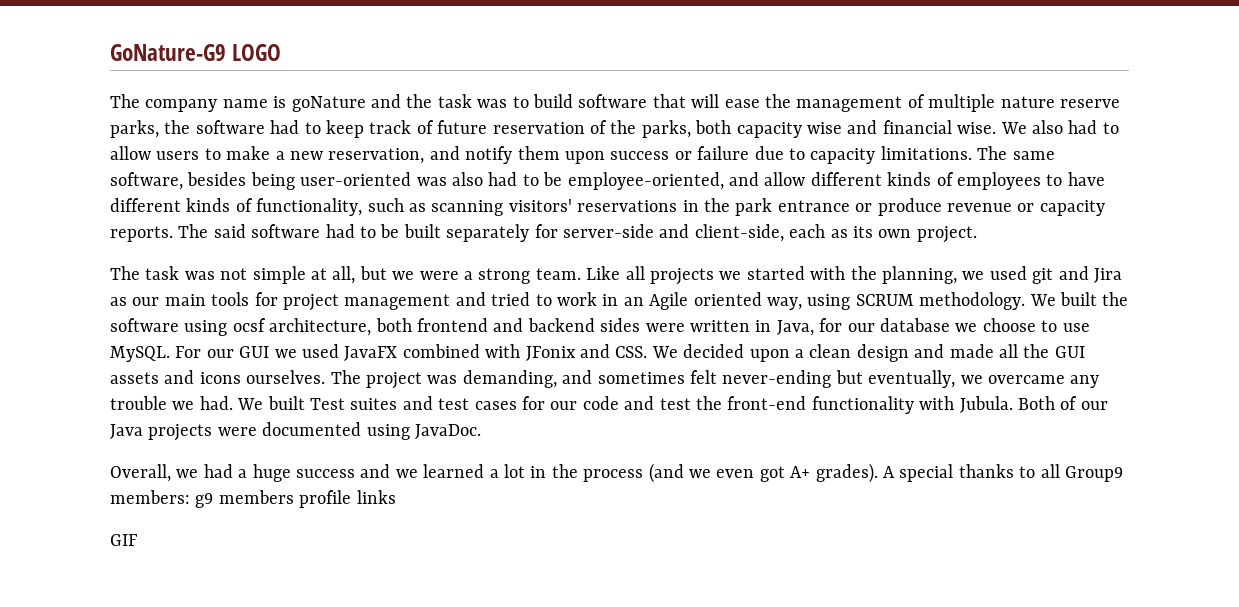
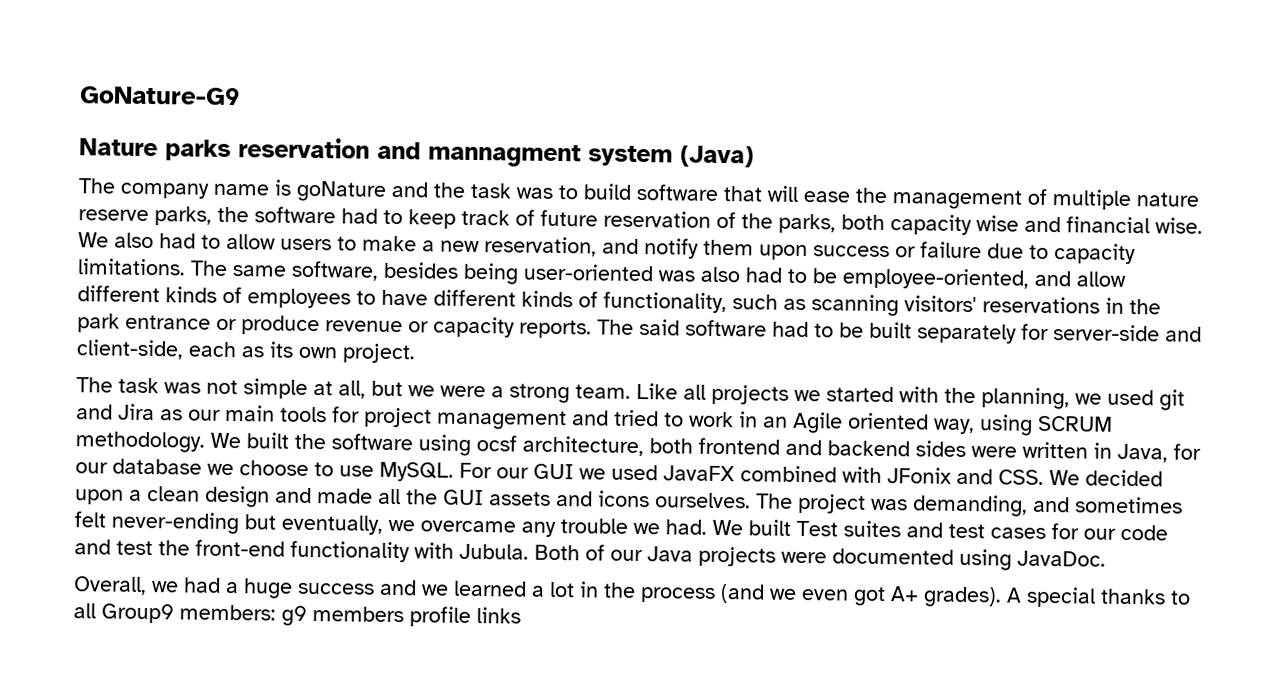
[232,44,282,61] LOGO -> [79,137,754,168] // Nature parks reservation and mannagment system (Java)
[110,534,137,546] // GIF -> (521, 615) none

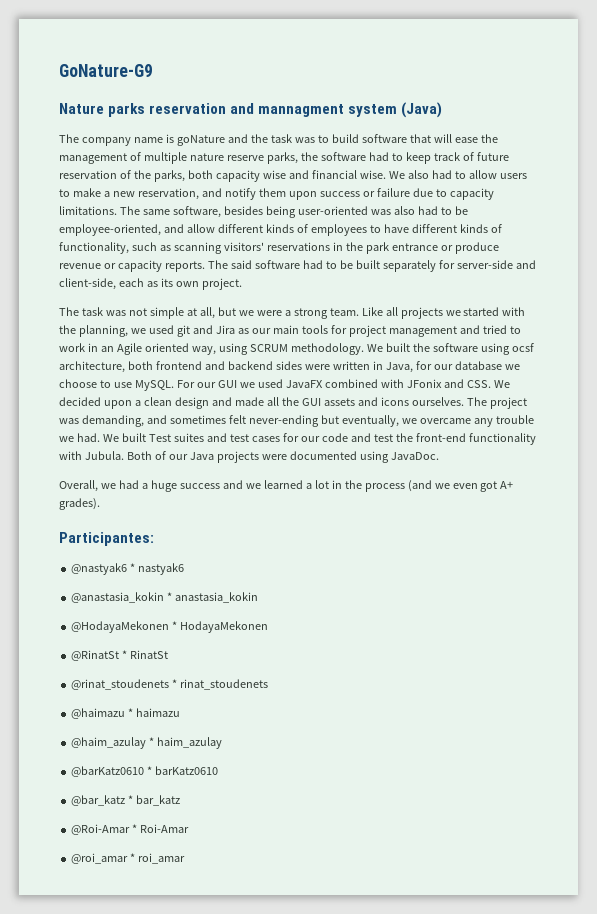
[1006,586,1191,608] [73,603,521,627] A special thanks to all Group9 members: g9 members profile links -> [59,532,154,546] [71,563,185,575] [71,592,259,603] [71,621,269,633] [71,650,169,661] [71,679,269,690] [71,708,181,719] [71,737,223,749] [71,766,219,777] [71,795,181,806] [71,824,190,835] [71,853,186,864] // Participantes: // @nastyak6 * nastyak6 // @anastasia_kokin * anastasia_kokin // @HodayaMekonen * HodayaMekonen // @RinatSt * RinatSt // @rinat_stoudenets * rinat_stoudenets // @haimazu * haimazu // @haim_azulay * haim_azulay // @barKatz0610 * barKatz0610 // @bar_katz * bar_katz // @Roi-Amar * Roi-Amar // @roi_amar * roi_amar

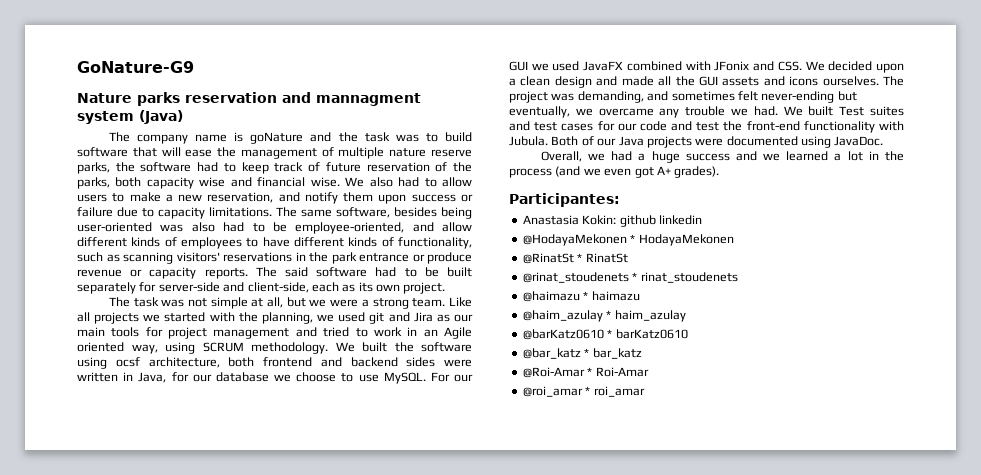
[71,563,185,575] [71,592,259,603] @nastyak6 * nastyak6 // @anastasia_kokin * anastasia_kokin -> [522,215,702,227] Anastasia Kokin: github linkedin

